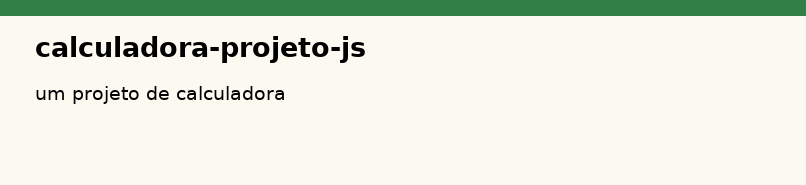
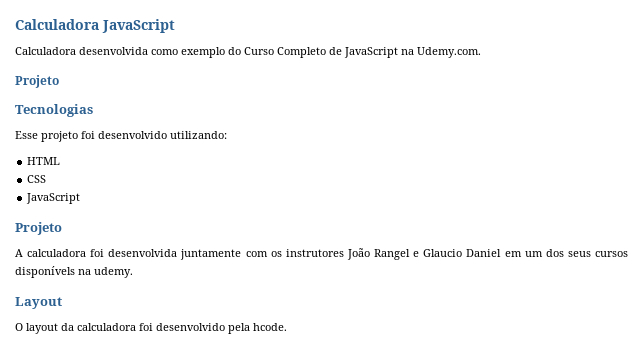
[35,36,366,63] [35,86,286,104] calculadora-projeto-js // um projeto de calculadora -> [15,19,175,33] [15,47,481,58] [15,75,59,88] [15,104,93,117] [15,131,227,142] [27,157,61,165] [27,175,47,183] [26,193,81,204] [15,222,62,235] [15,248,629,260] [15,266,133,278] [15,297,62,309] [15,323,287,334] Calculadora JavaScript // Calculadora desenvolvida como exemplo do Curso Completo de JavaScript na Udemy.com. // Projeto // Tecnologias // Esse projeto foi desenvolvido utilizando: // HTML // CSS // JavaScript // Projeto // A calculadora foi desenvolvida juntamente com os instrutores João Rangel e Glaucio Daniel em um dos seus cursos disponívels na udemy. // Layout // O layout da calculadora foi desenvolvido pela hcode.

